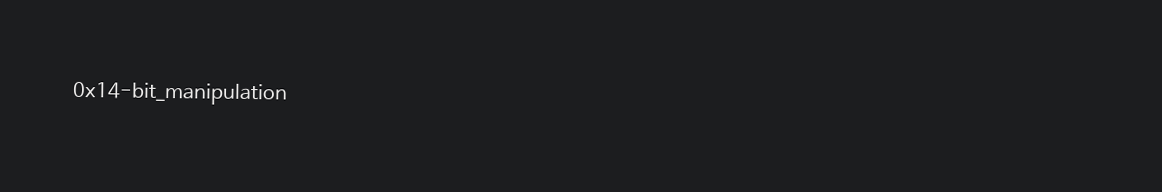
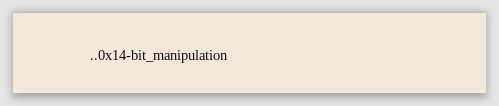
[72,81,288,106] 0x14-bit_manipulation -> [90,50,228,63] ..0x14-bit_manipulation

